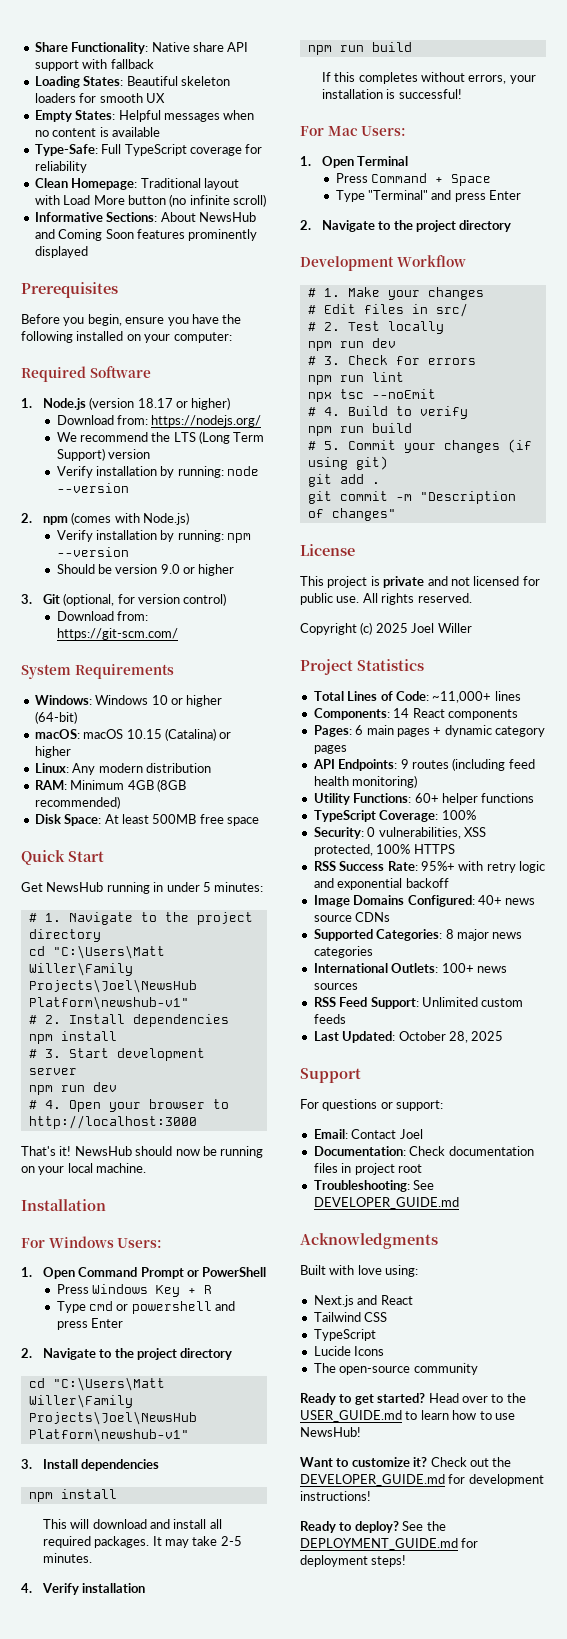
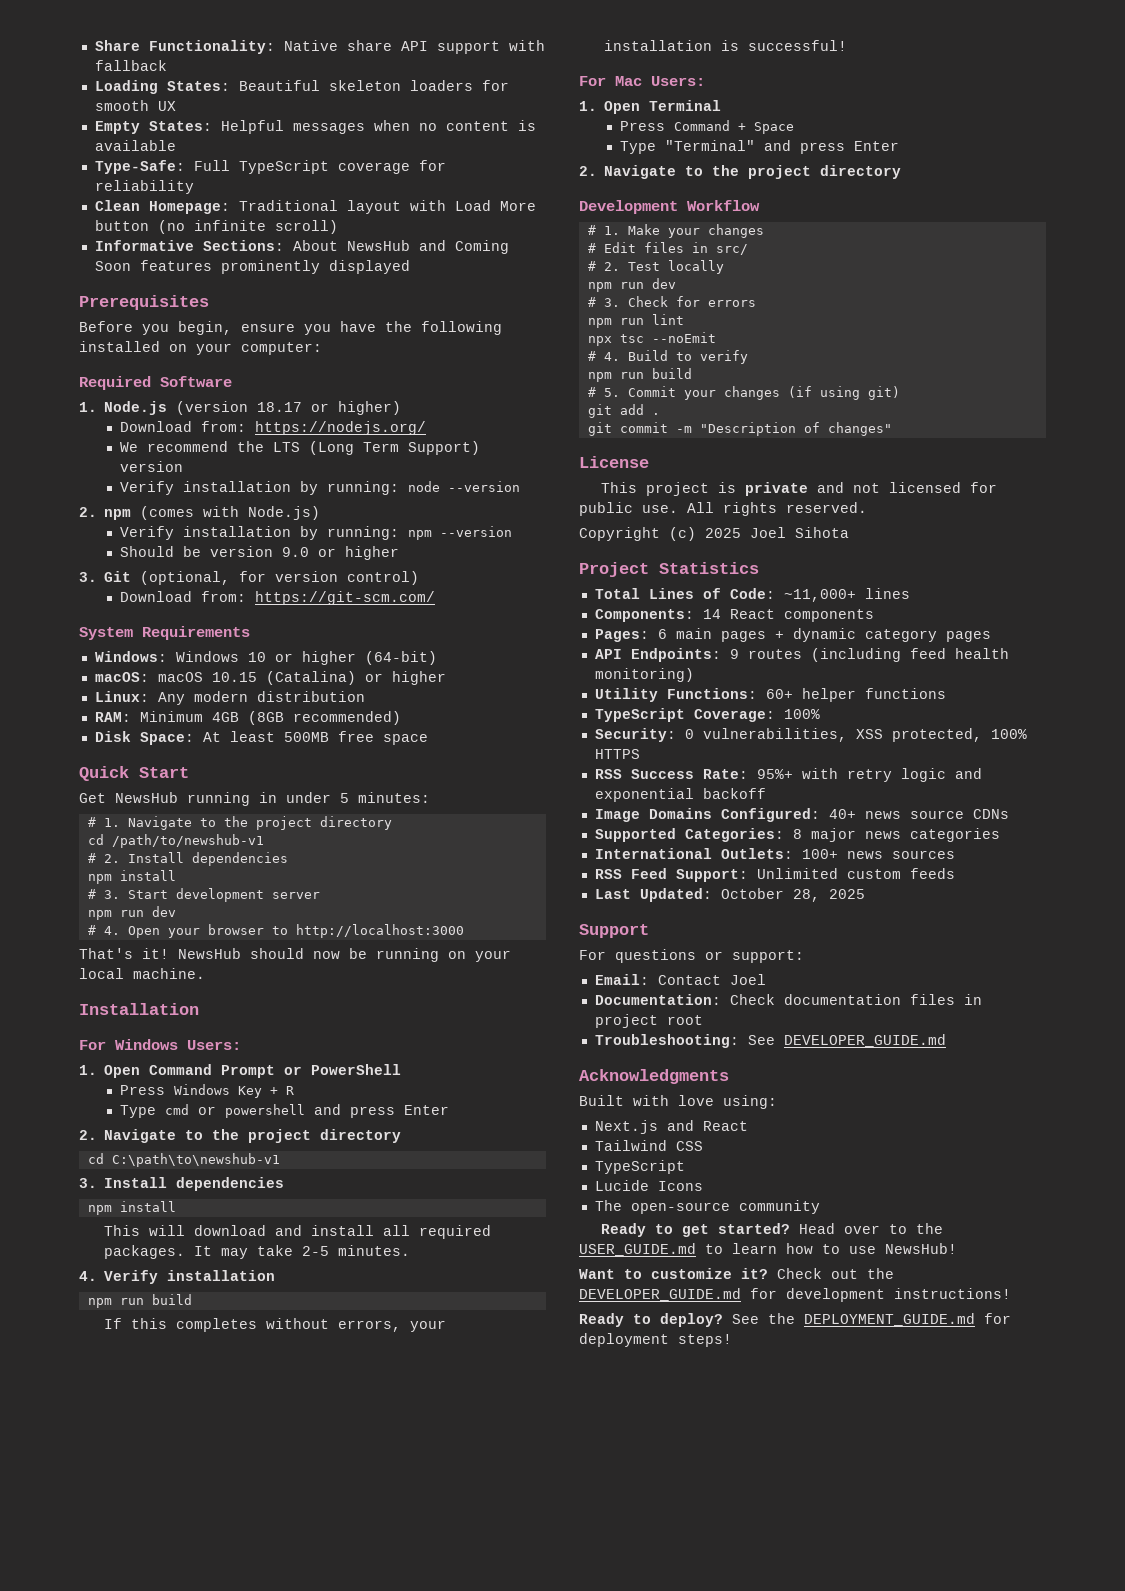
[52,945,165,959] [28,962,133,976] [28,979,197,993] [28,996,189,1010] "C:\Users\Matt Willer\Family Projects\Joel\NewsHub Platform\newshub-v1" -> [111,834,264,848] /path/to/newshub-v1
[52,1377,165,1391] [28,1394,133,1408] [28,1411,197,1425] [28,1428,189,1442] "C:\Users\Matt Willer\Family Projects\Joel\NewsHub Platform\newshub-v1" -> [111,1153,280,1167] C:\path\to\newshub-v1
[437,623,472,633] Willer -> [795,527,849,538] Sihota

